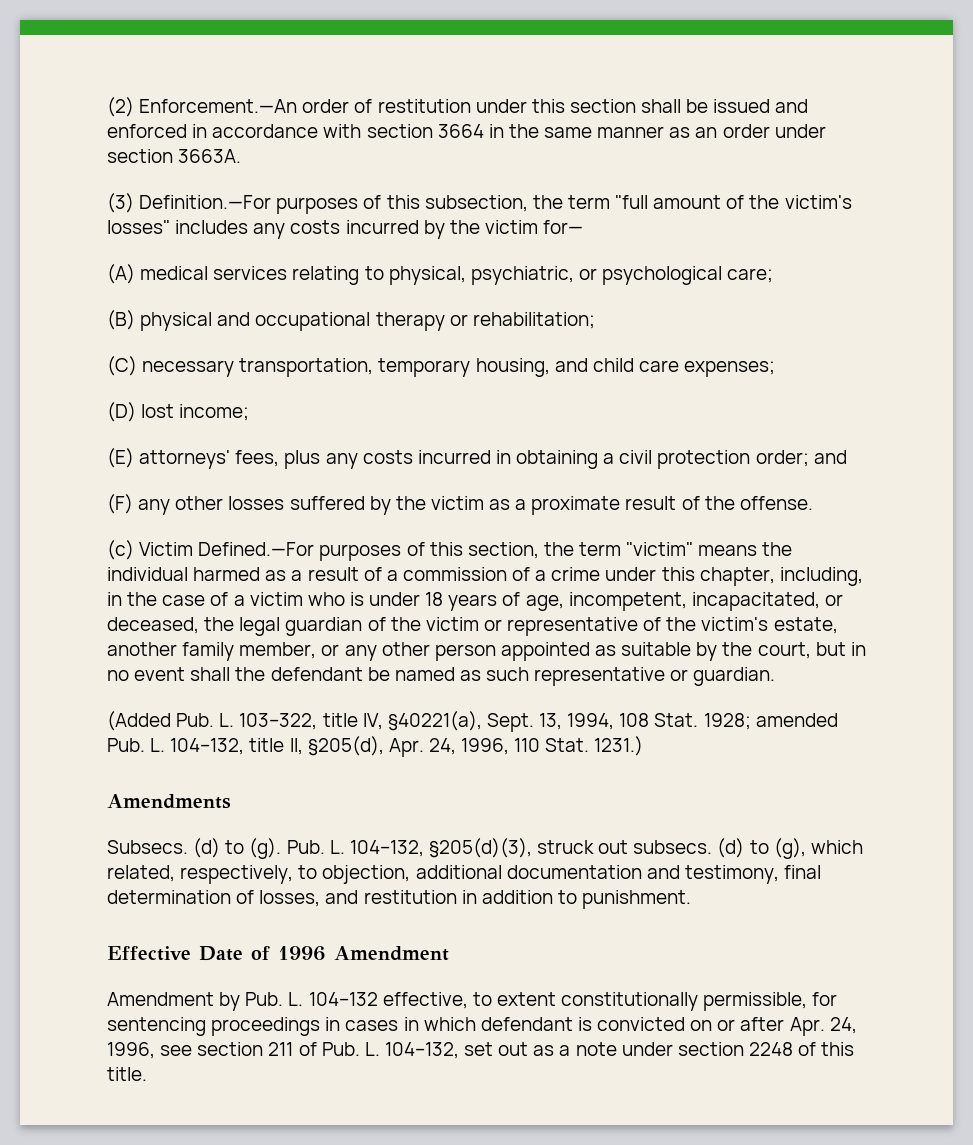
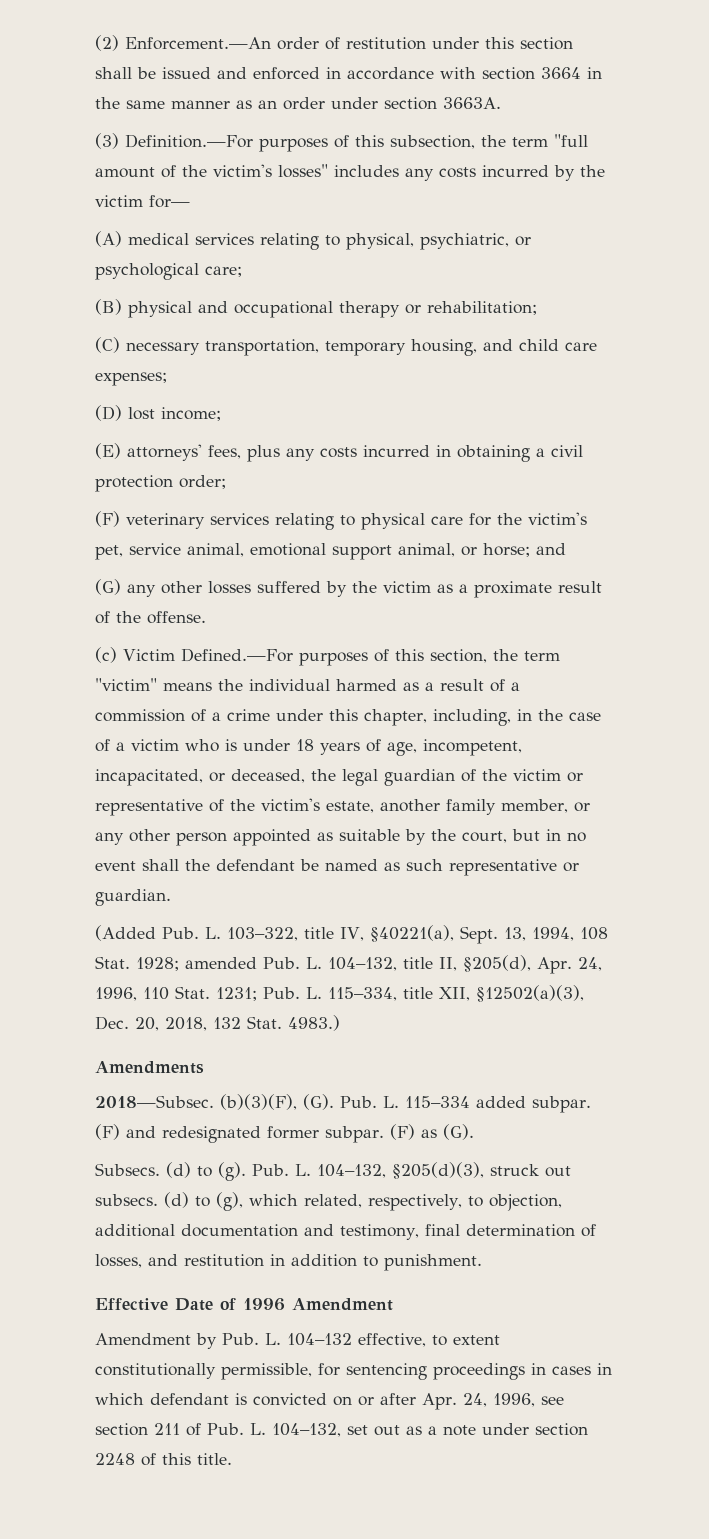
(809, 458) none -> [95,511,587,530] [95,543,530,560] // (F) veterinary services relating to physical care for the victim's pet, service animal, emotional support animal, or horse;
[107,494,133,514] (F) -> [95,579,121,595] (G)
[594,736,644,756] [107,794,231,809] 1231.) // Amendments -> [216,985,584,1002] [95,1015,340,1031] [95,1061,204,1074] [95,1094,591,1113] [95,1124,474,1143] 1231; Pub. L. 115–334, title XII, §12502(a)(3), Dec. 20, 2018, 132 Stat. 4983.) // Amendments // 2018—Subsec. (b)(3)(F), (G). Pub. L. 115–334 added subpar. (F) and redesignated former subpar. (F) as (G).

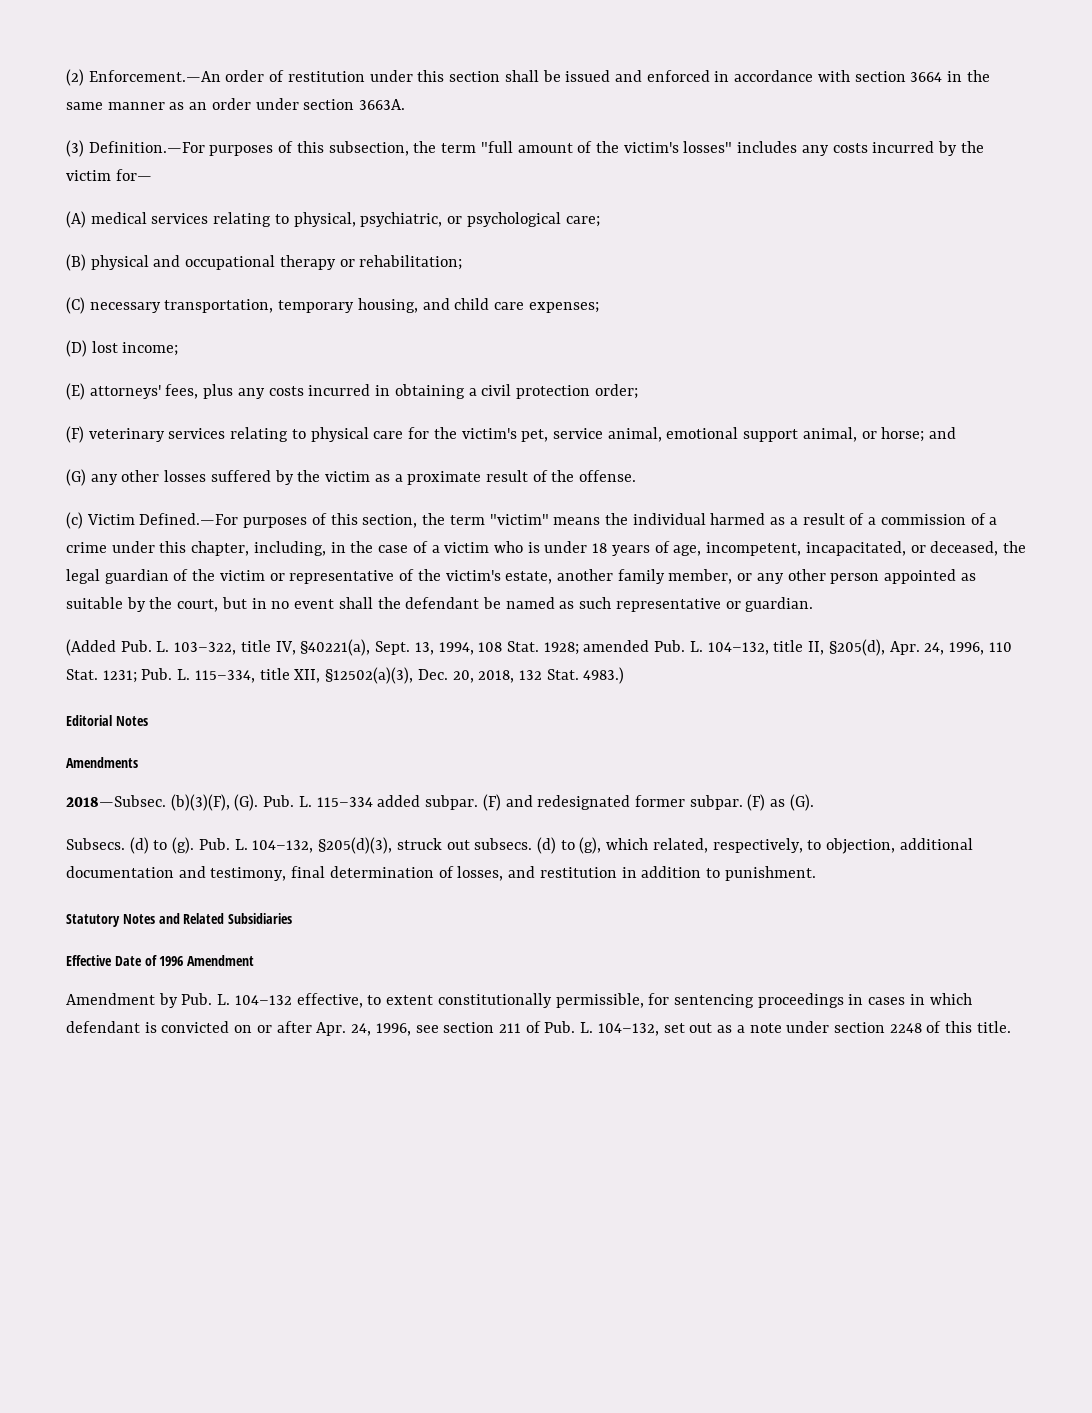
(340, 1023) none -> [66,715,148,726] // Editorial Notes
(482, 1262) none -> [66,913,293,927] // Statutory Notes and Related Subsidiaries

